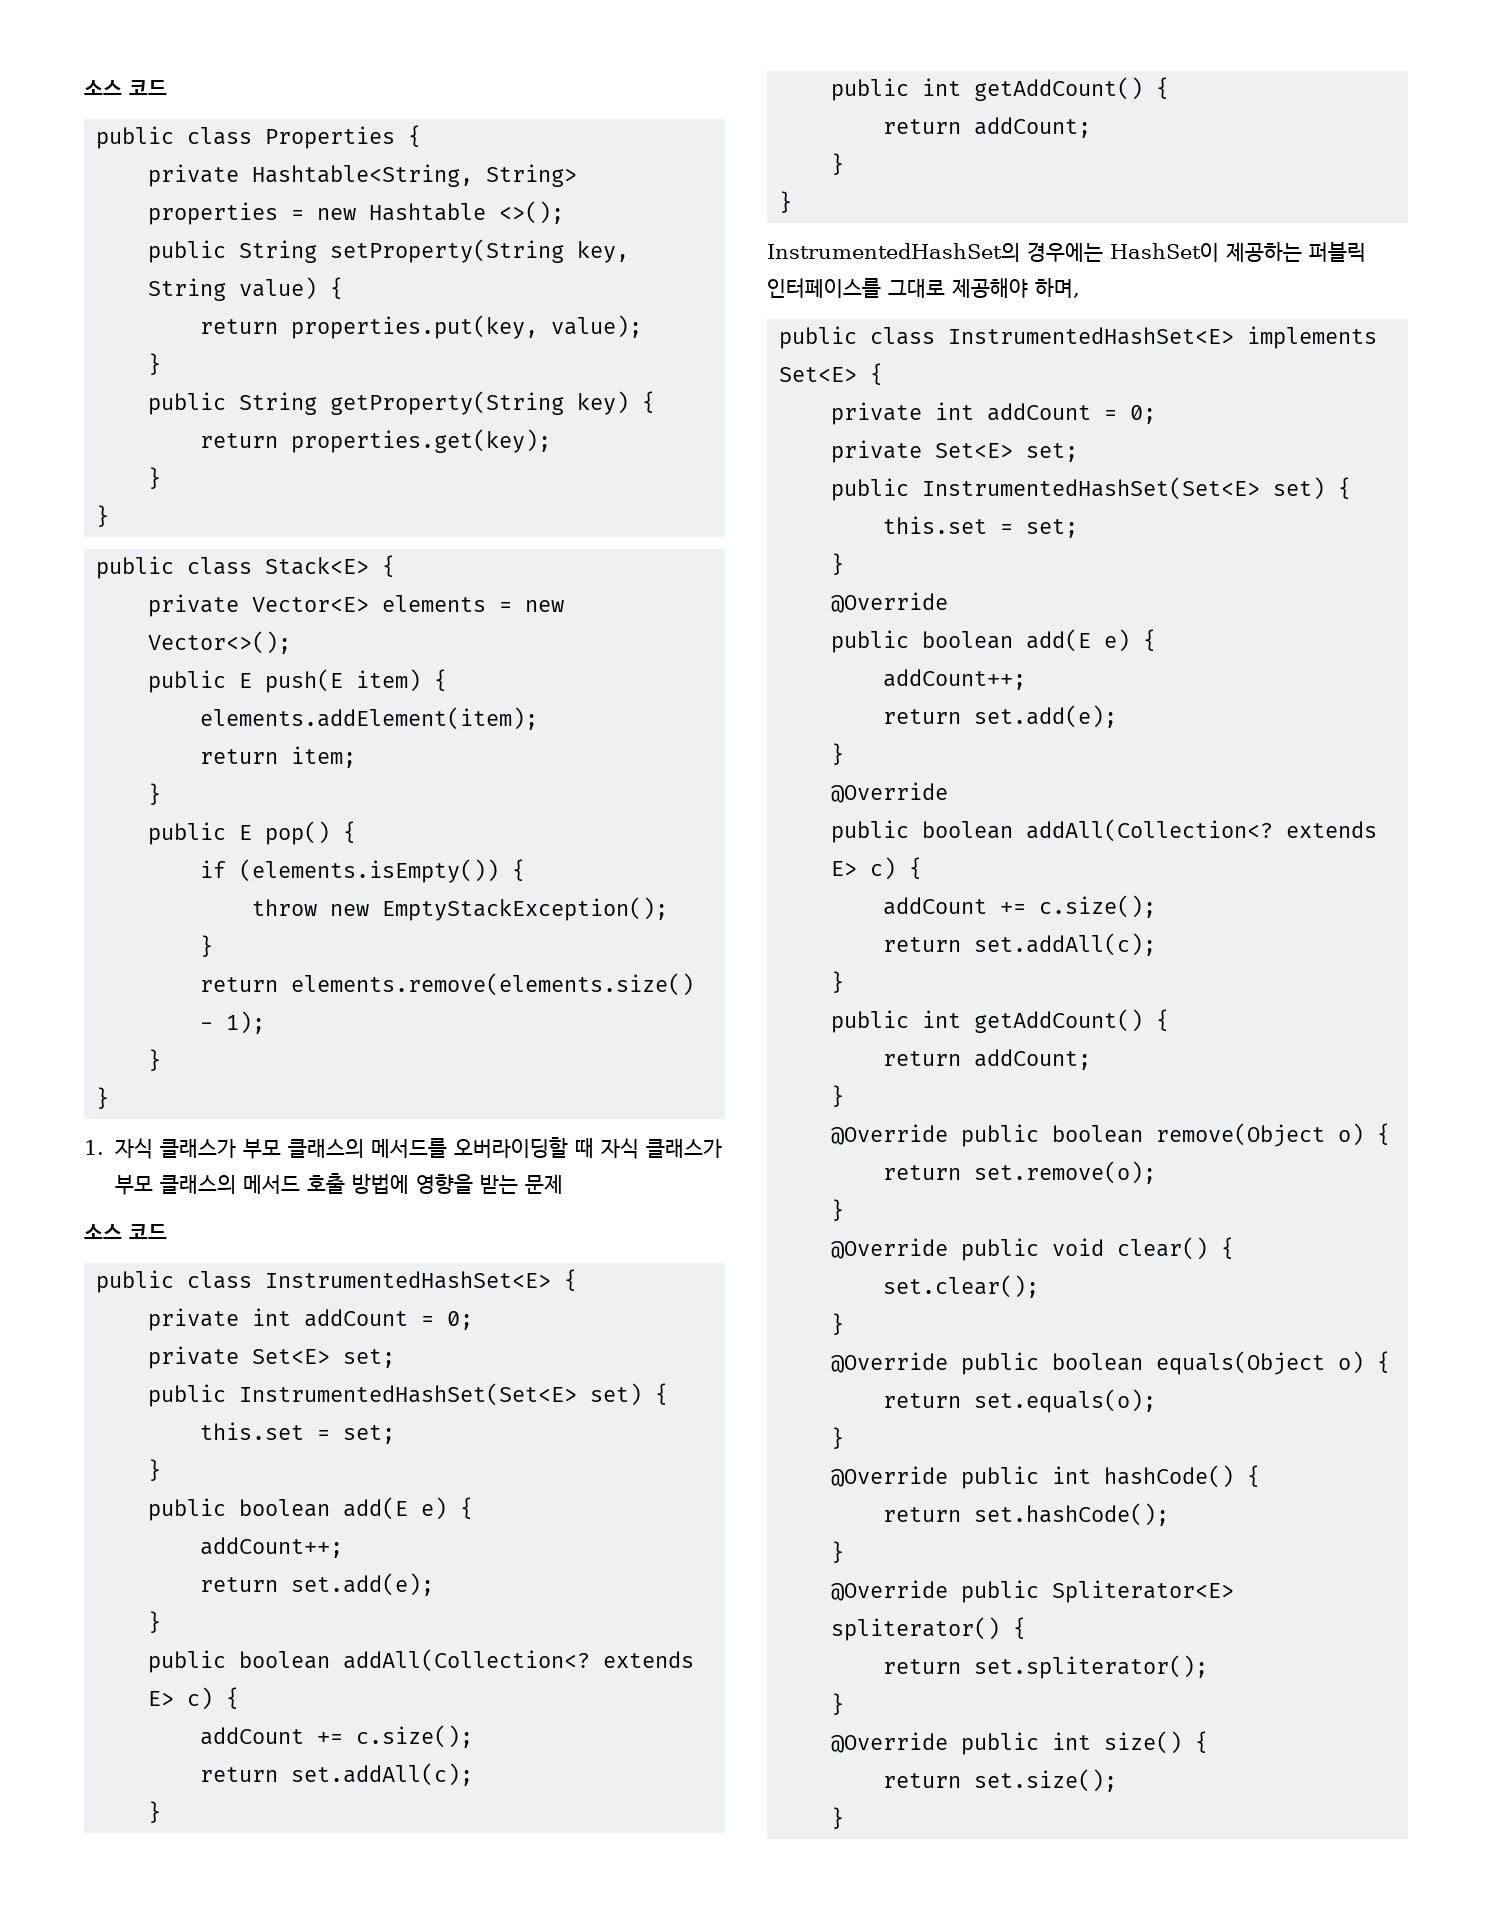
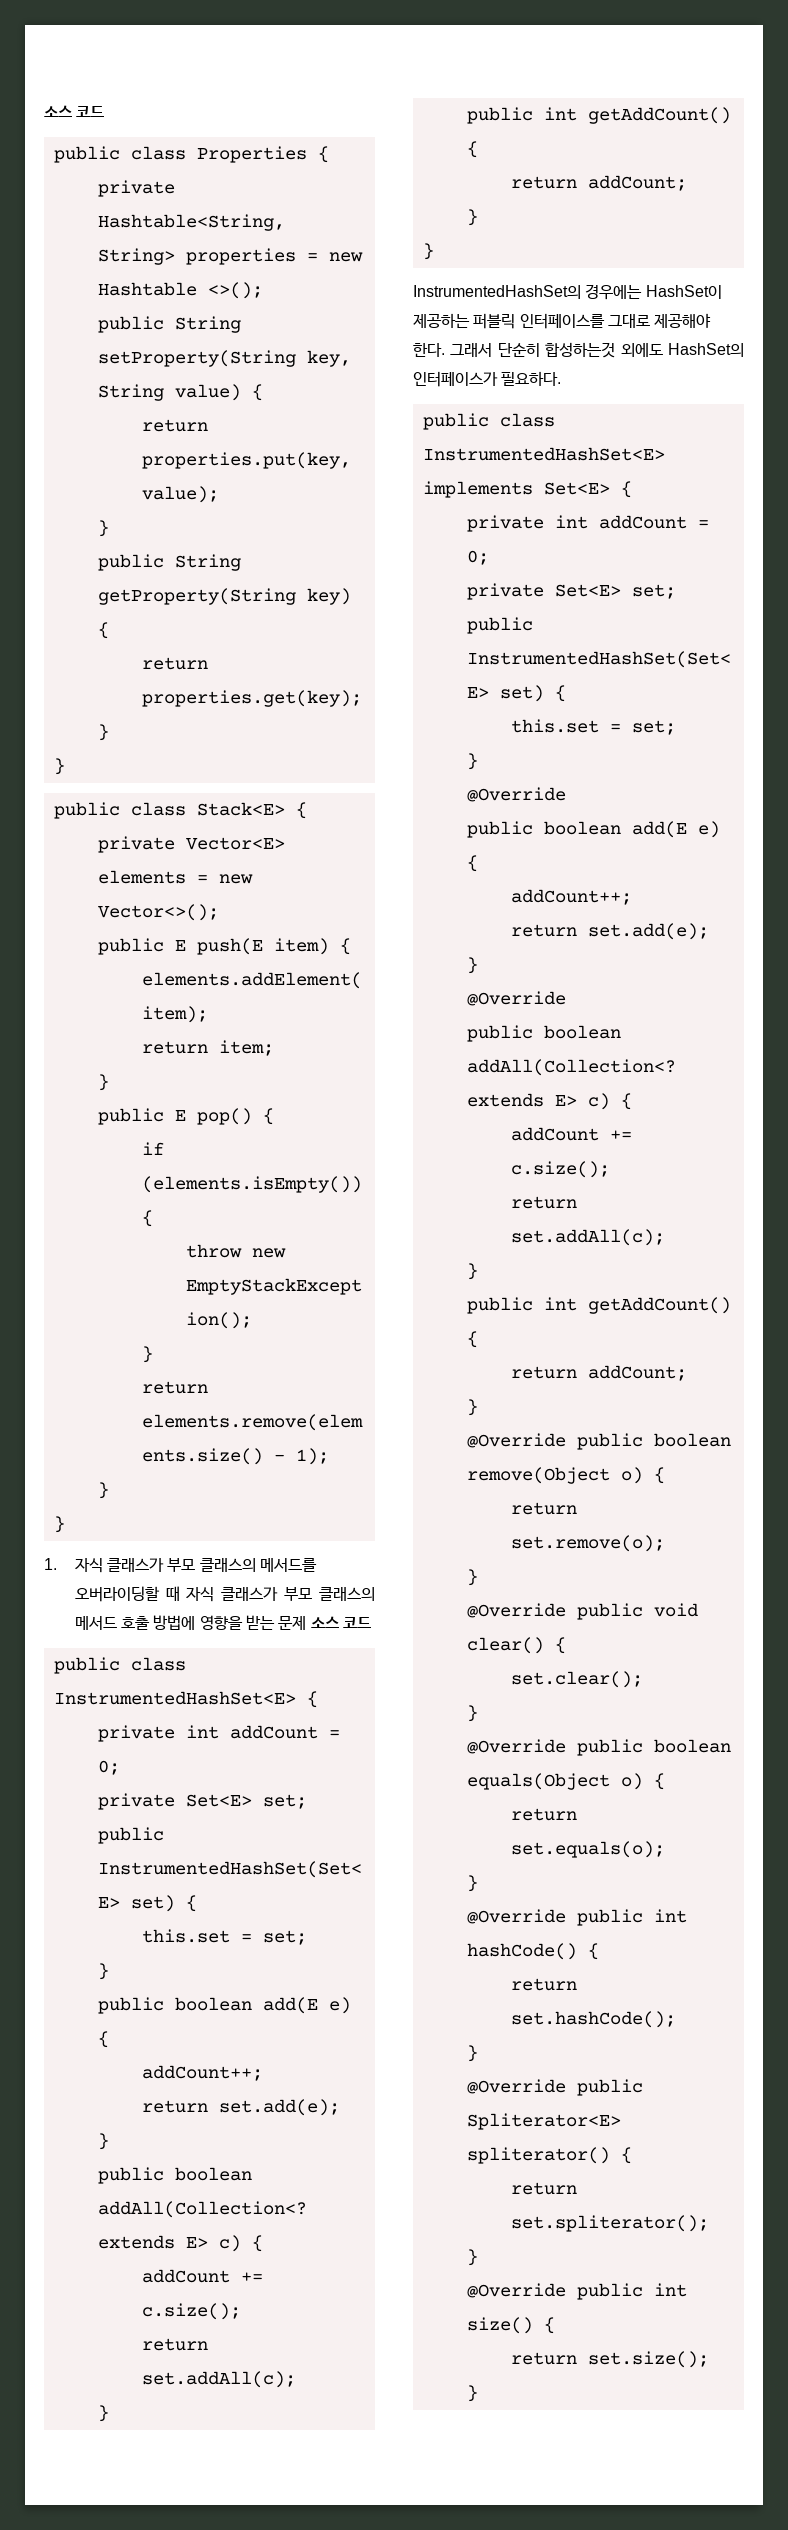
(564, 1184) // -> (307, 1623) none
[1035,278,1080,298] 하며, -> [413,342,744,358] [413,371,562,387] 한다. 그래서 단순히 합성하는것 외에도 HashSet의 인터페이스가 필요하다.

